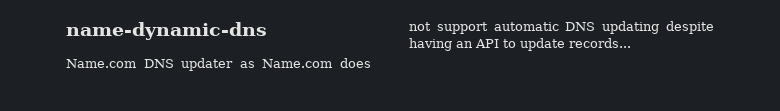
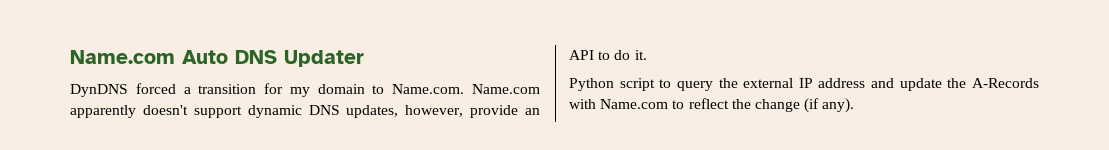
[66,22,267,40] [66,58,371,71] [409,21,714,34] [409,38,631,51] name-dynamic-dns // Name.com DNS updater as Name.com does not support automatic DNS updating despite having an API to update records... -> [70,50,364,67] [70,83,540,97] [70,105,540,118] [569,50,647,60] [569,78,1039,91] [569,98,855,113] Name.com Auto DNS Updater // DynDNS forced a transition for my domain to Name.com. Name.com apparently doesn't support dynamic DNS updates, however, provide an API to do it. // Python script to query the external IP address and update the A-Records with Name.com to reflect the change (if any).

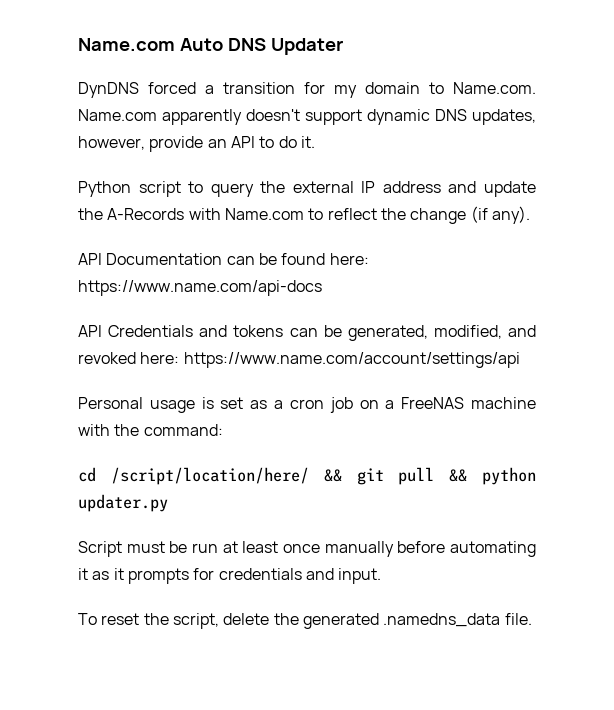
(855, 105) none -> [78,253,369,265] [78,280,322,296] [78,325,536,341] [78,352,520,368] [78,397,536,413] [78,424,223,436] [78,467,536,485] [78,494,168,512] [78,541,536,557] [78,568,382,584] [78,613,532,629] // API Documentation can be found here: https://www.name.com/api-docs // API Credentials and tokens can be generated, modified, and revoked here: https://www.name.com/account/settings/api // Personal usage is set as a cron job on a FreeNAS machine with the command: // cd /script/location/here/ && git pull && python updater.py // Script must be run at least once manually before automating it as it prompts for credentials and input. // To reset the script, delete the generated .namedns_data file.

